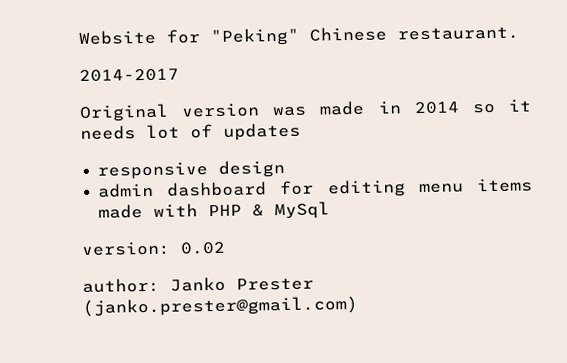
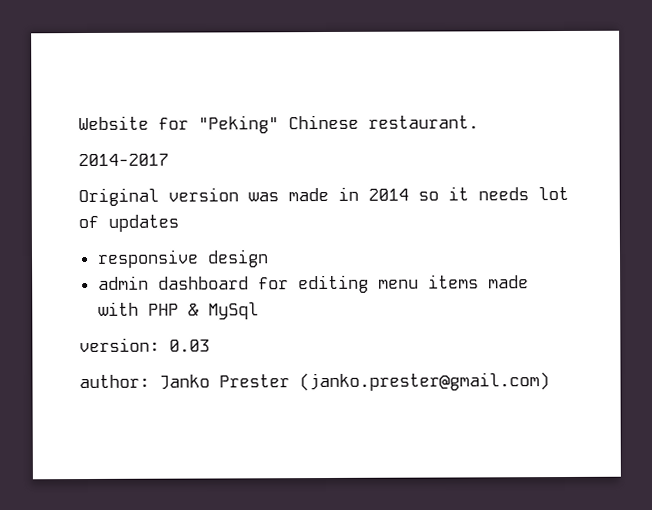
[180,241,226,255] 0.02 -> [169,339,210,352] 0.03

